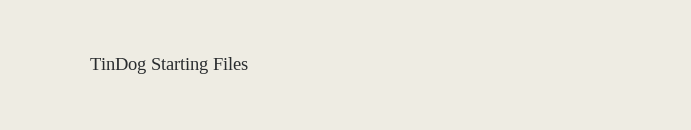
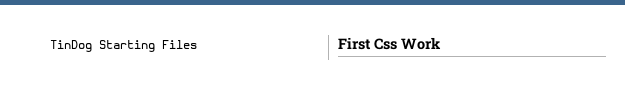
(248, 63) none -> [338,37,441,50] // First Css Work

